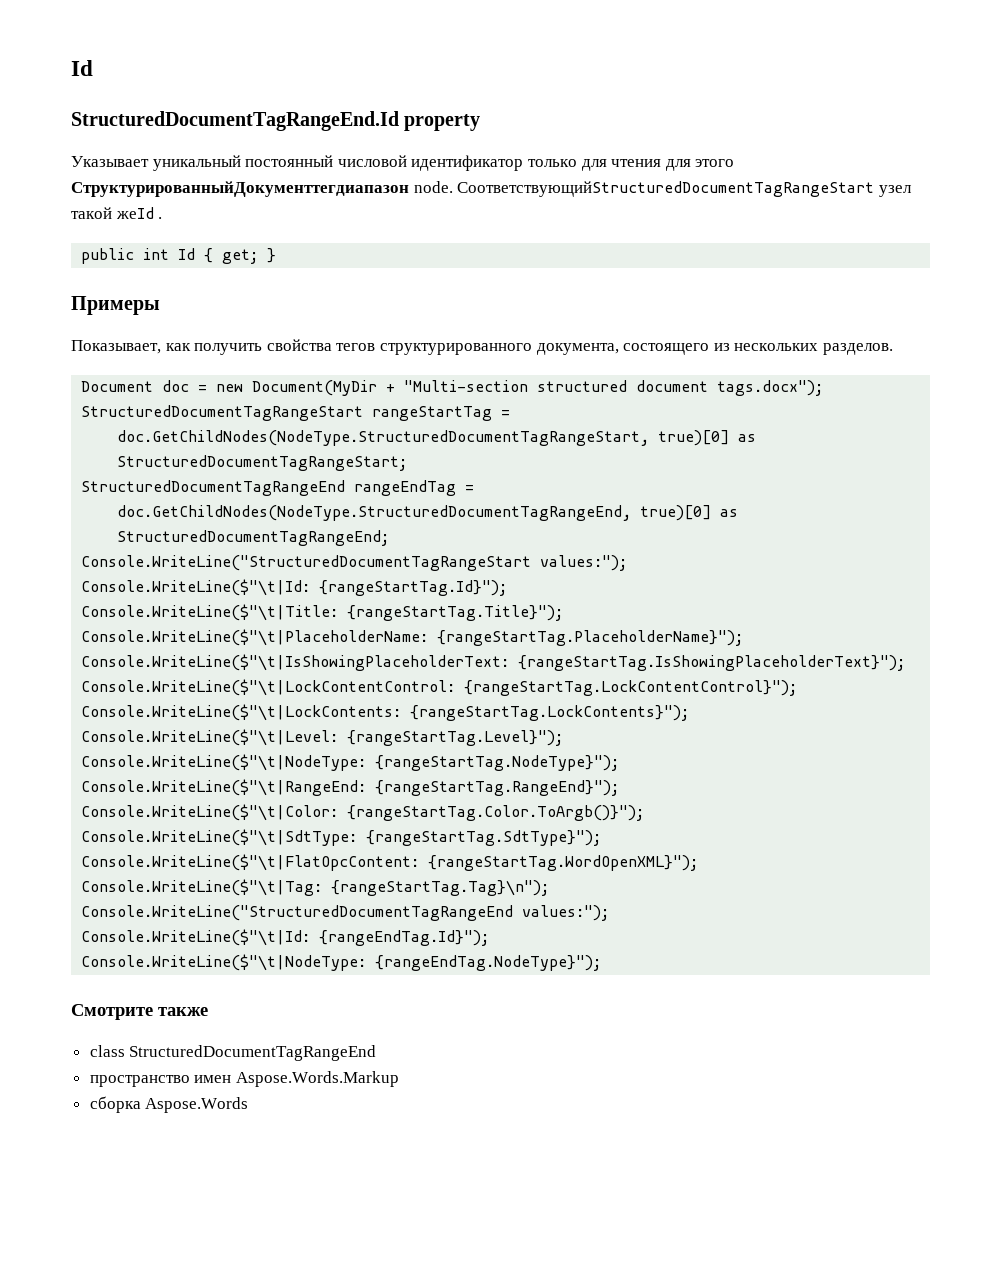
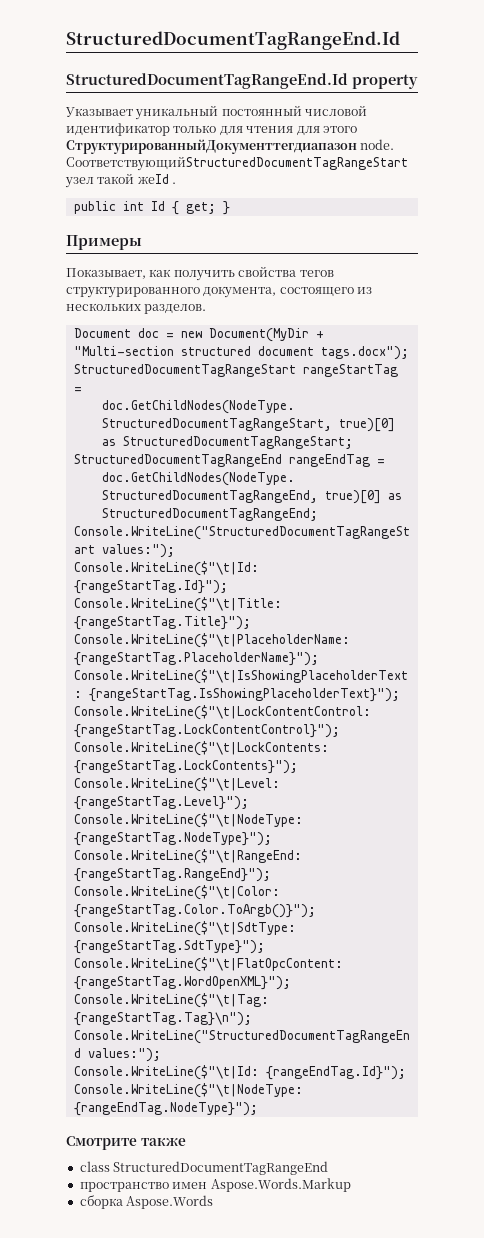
[71,60,93,76] Id -> [66,31,400,50] StructuredDocumentTagRangeEnd.Id

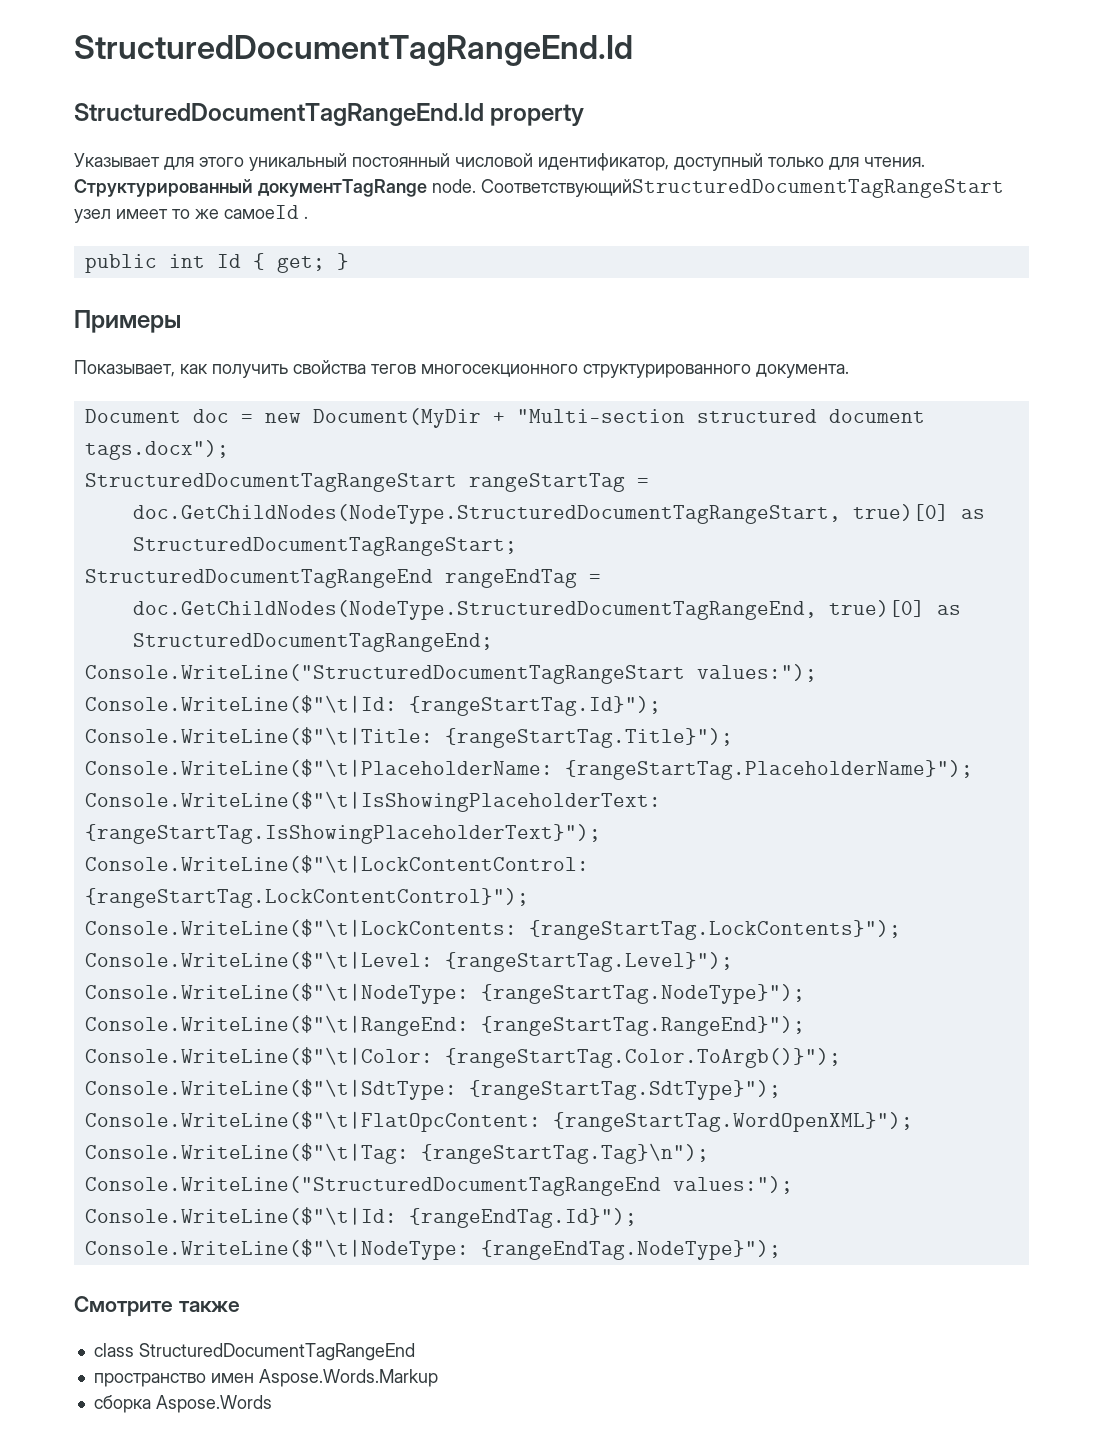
(133, 112) none -> [164,157,244,170] для этого
[66,123,357,136] [66,139,395,154] [66,156,408,171] [65,173,169,188] идентификатор только для чтения для этого СтруктурированныйДокументтегдиапазон node. СоответствующийStructuredDocumentTagRangeStart узел такой жеId -> [538,153,925,171] [74,179,1004,198] [74,205,299,223] идентификатор, доступный только для чтения. Структурированный документTagRange node. СоответствующийStructuredDocumentTagRangeStart узел имеет то же самоеId
[66,286,373,298] [66,303,207,314] структурированного документа, состоящего из нескольких разделов. -> [421,364,849,378] многосекционного структурированного документа.

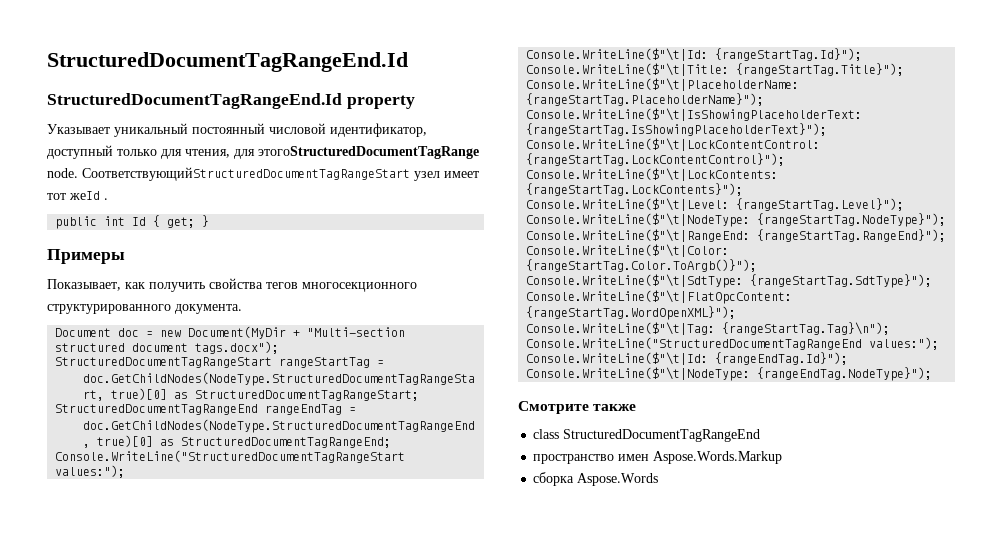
[164,157,244,170] для этого -> (110, 129) none
[864,157,925,167] [74,179,427,197] чтения. Структурированный документTagRange -> [185,146,479,159] чтения, для этогоStructuredDocumentTagRange
[172,205,299,219] то же самоеId -> [47,191,100,200] тот жеId

